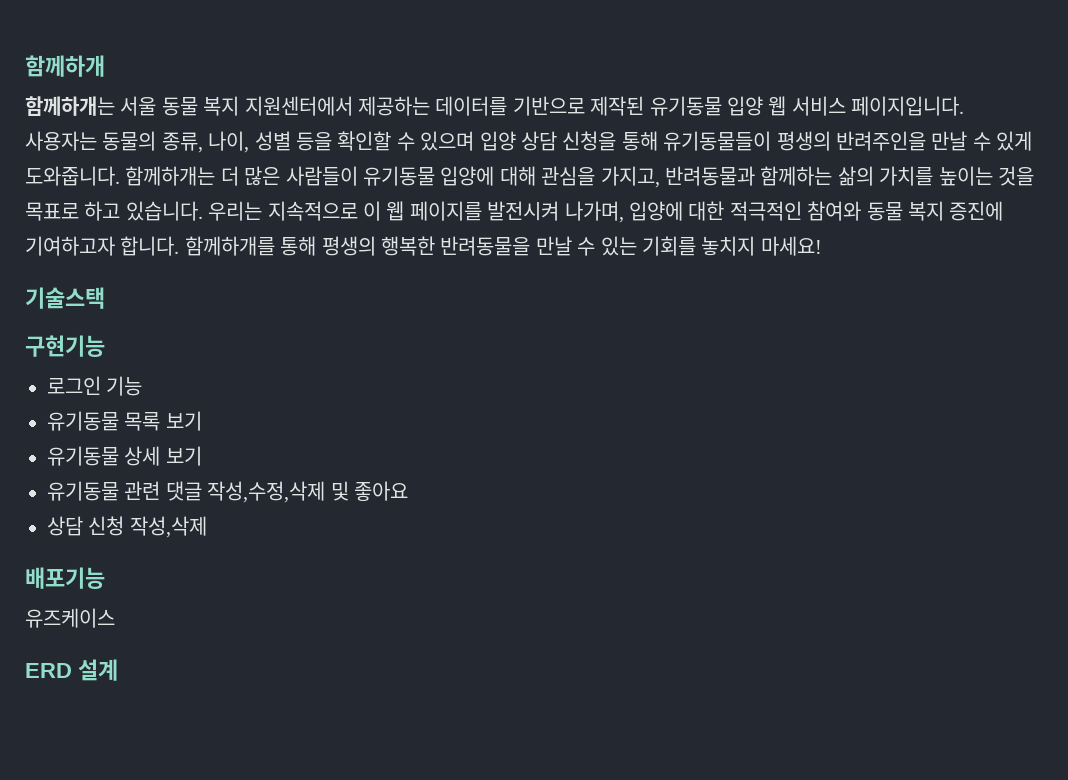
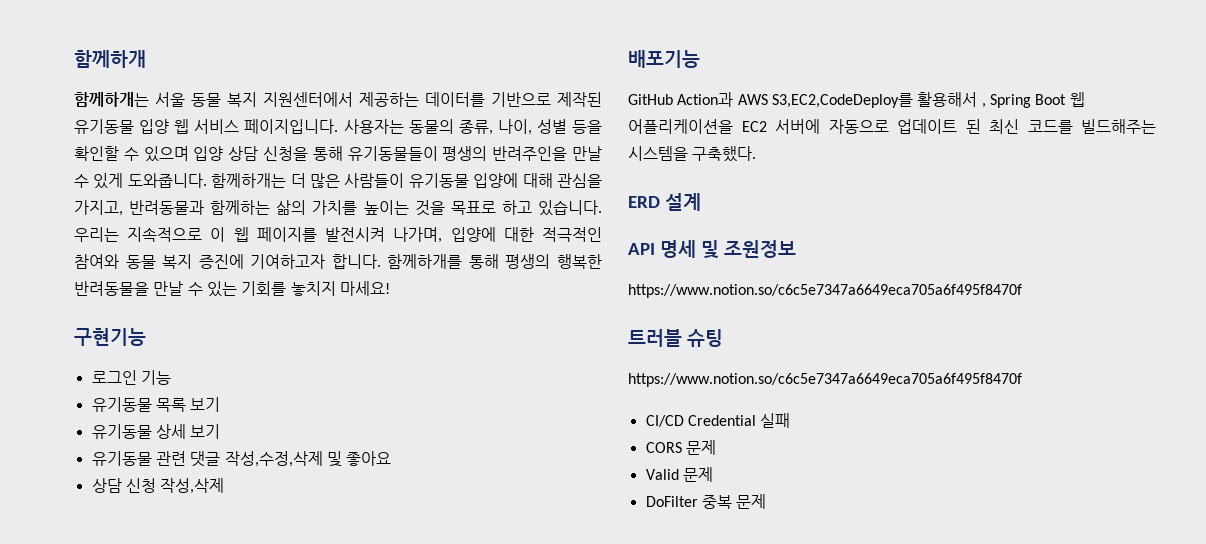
[25,287,105,309] // 기술스택 -> (390, 288) none
[25,608,115,628] [25,659,118,681] 유즈케이스 // ERD 설계 -> [628,92,1085,108] [628,119,1156,134] [628,146,757,162] [628,193,701,211] [628,240,796,259] [628,284,1022,298] [628,329,723,347] [628,373,1022,387] [645,413,791,428] [645,440,716,455] [645,467,713,482] [645,494,767,509] GitHub Action과 AWS S3,EC2,CodeDeploy를 활용해서 , Spring Boot 웹 어플리케이션을 EC2 서버에 자동으로 업데이트 된 최신 코드를 빌드해주는 시스템을 구축했다. // ERD 설계 // API 명세 및 조원정보 // https://www.notion.so/c6c5e7347a6649eca705a6f495f8470f // 트러블 슈팅 // https://www.notion.so/c6c5e7347a6649eca705a6f495f8470f // CI/CD Credential 실패 // CORS 문제 // Valid 문제 // DoFilter 중복 문제

